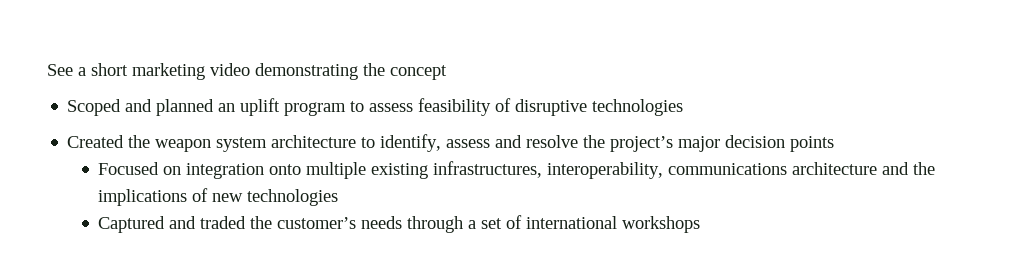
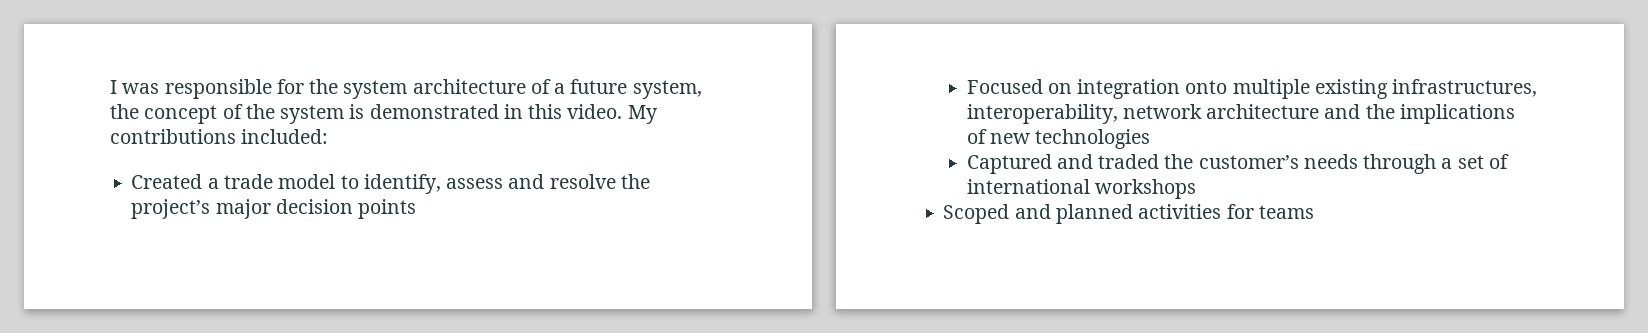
[47,63,447,80] [67,98,684,116] [67,135,357,152] See a short marketing video demonstrating the concept // Scoped and planned an uplift program to assess feasibility of disruptive technologies // Created the weapon system architecture -> [110,79,702,99] [110,104,658,124] [110,129,329,144] [131,174,336,189] I was responsible for the system architecture of a future system, the concept of the system is demonstrated in this video. My contributions included: // Created a trade model
[668,163,788,175] communications -> [1122,104,1202,119] network
(701, 224) none -> [943,204,1314,224] // Scoped and planned activities for teams

